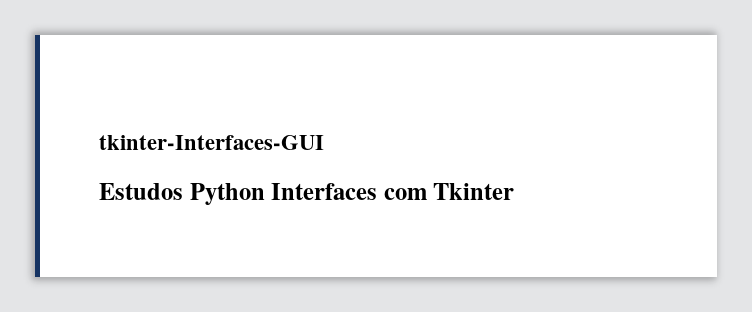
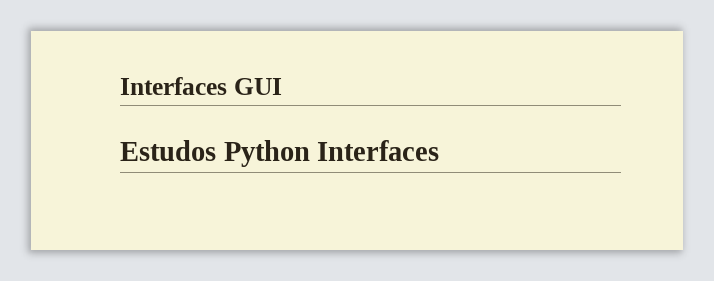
[99,135,324,150] tkinter-Interfaces-GUI -> [120,77,282,95] Interfaces GUI
[383,183,515,200] com Tkinter -> (440, 150) none

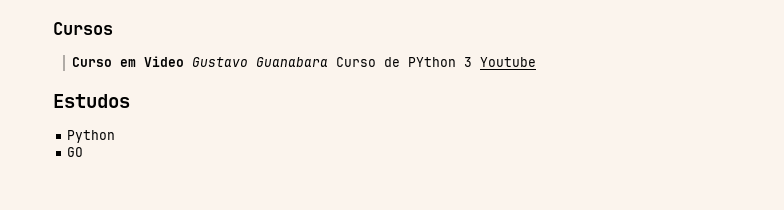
[120,77,282,95] Interfaces GUI -> [53,22,113,35] [72,56,537,67] Cursos // Curso em Video Gustavo Guanabara Curso de PYthon 3 Youtube
(216, 150) none -> (130, 101) //
[317,140,440,161] Interfaces -> [67,147,84,157] // GO

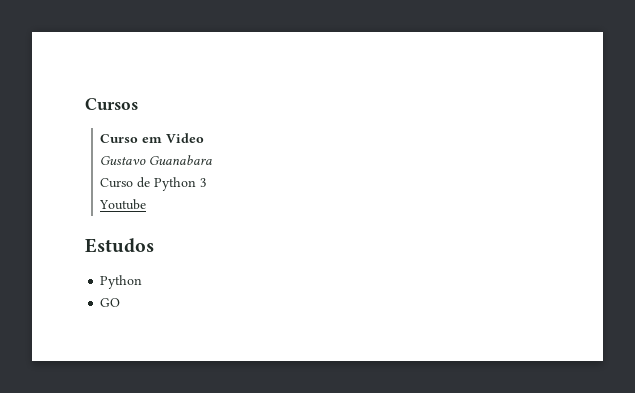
(185, 61) none -> (205, 138) //
(329, 62) none -> (213, 160) //
[408,57,457,67] PYthon -> [154,177,197,191] Python
(473, 62) none -> (208, 182) //

